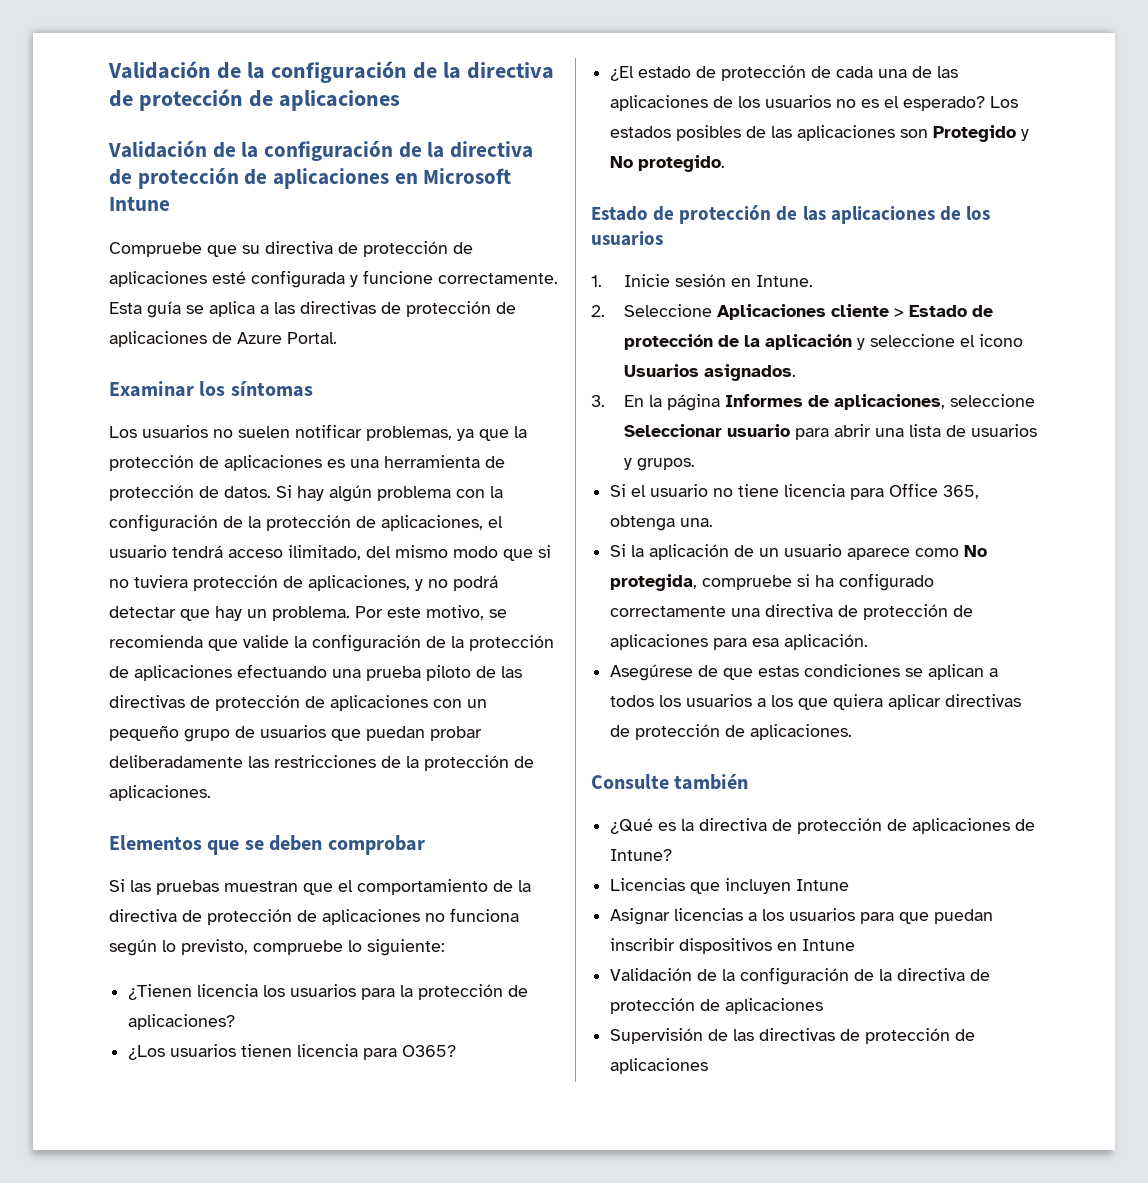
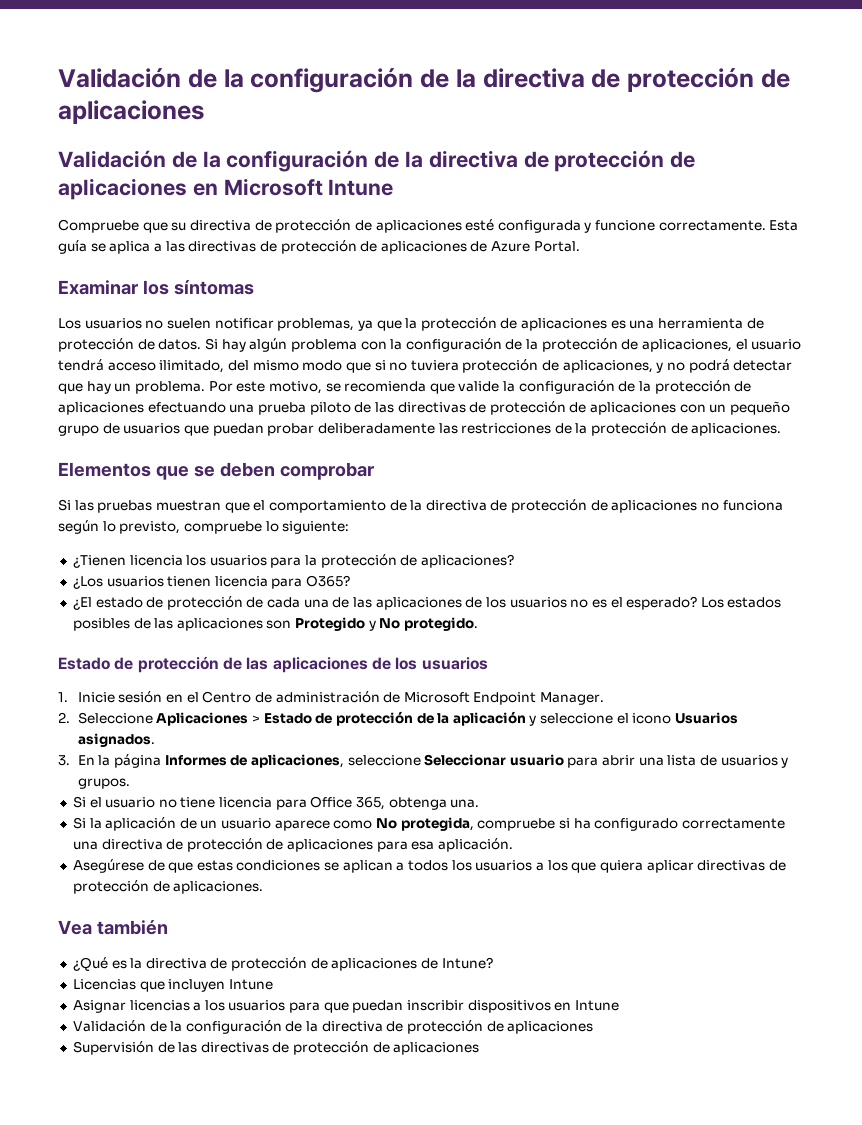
[755,275,813,287] Intune. -> [186,691,605,705] el Centro de administración de Microsoft Endpoint Manager.
[830,304,889,317] cliente -> (249, 719) none
[591,774,669,789] Consulte -> [58,920,92,935] Vea

